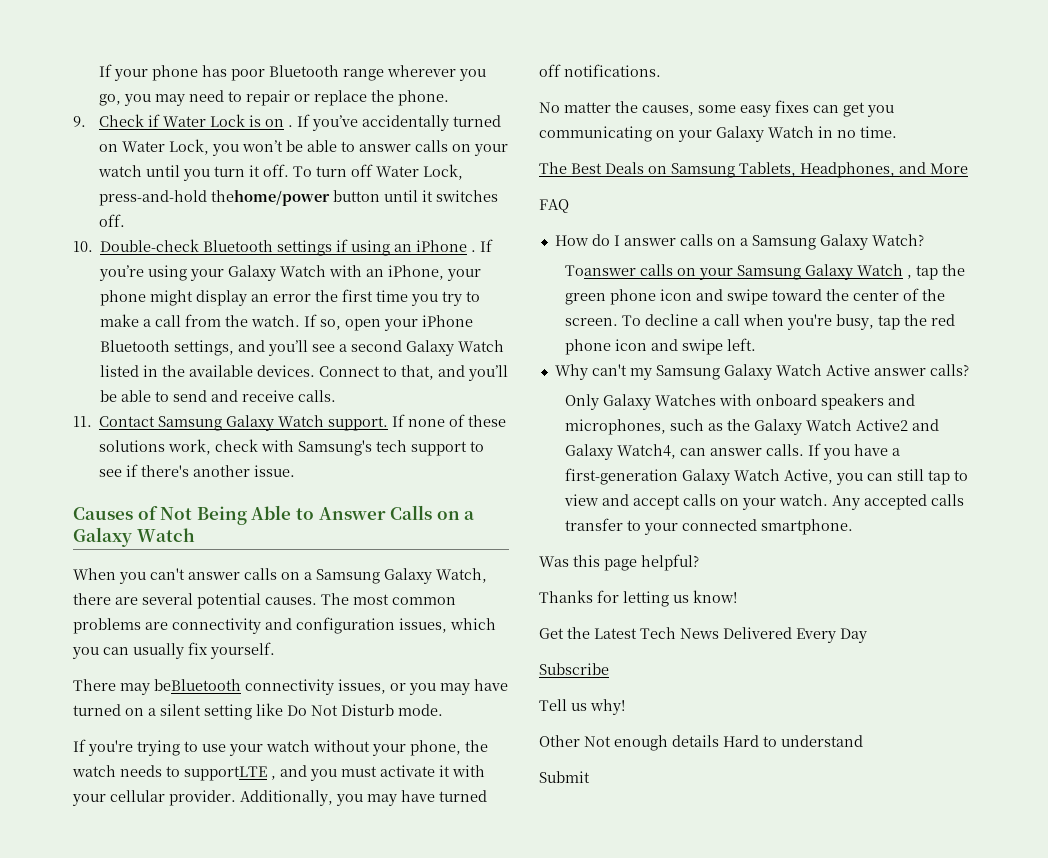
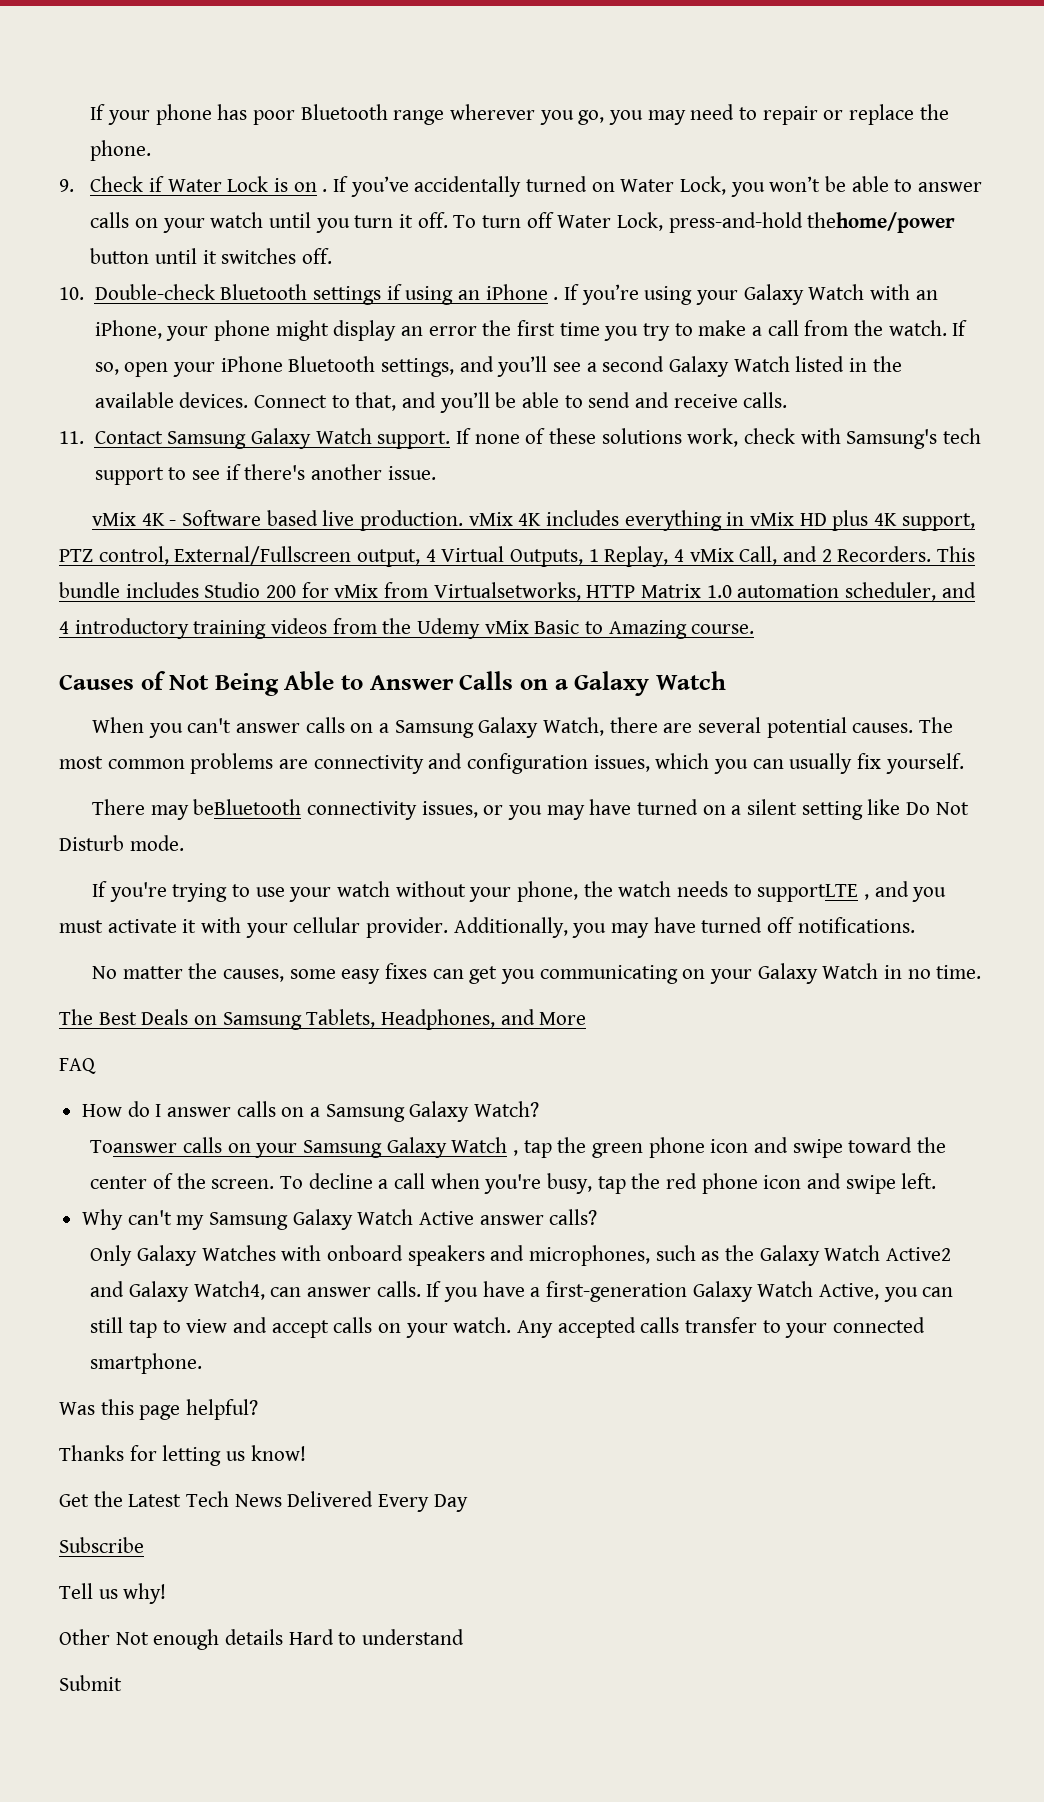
(296, 471) none -> [91,510,975,531] [59,546,976,567] [59,582,976,601] [59,618,755,639] // vMix 4K - Software based live production. vMix 4K includes everything in vMix HD plus 4K support, PTZ control, External/Fullscreen output, 4 Virtual Outputs, 1 Replay, 4 vMix Call, and 2 Recorders. This bundle includes Studio 200 for vMix from Virtualsetworks, HTTP Matrix 1.0 automation scheduler, and 4 introductory training videos from the Udemy vMix Basic to Amazing course.

